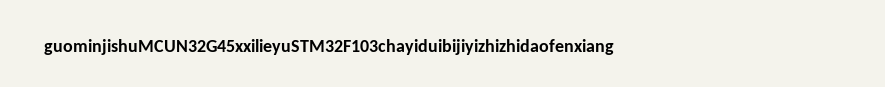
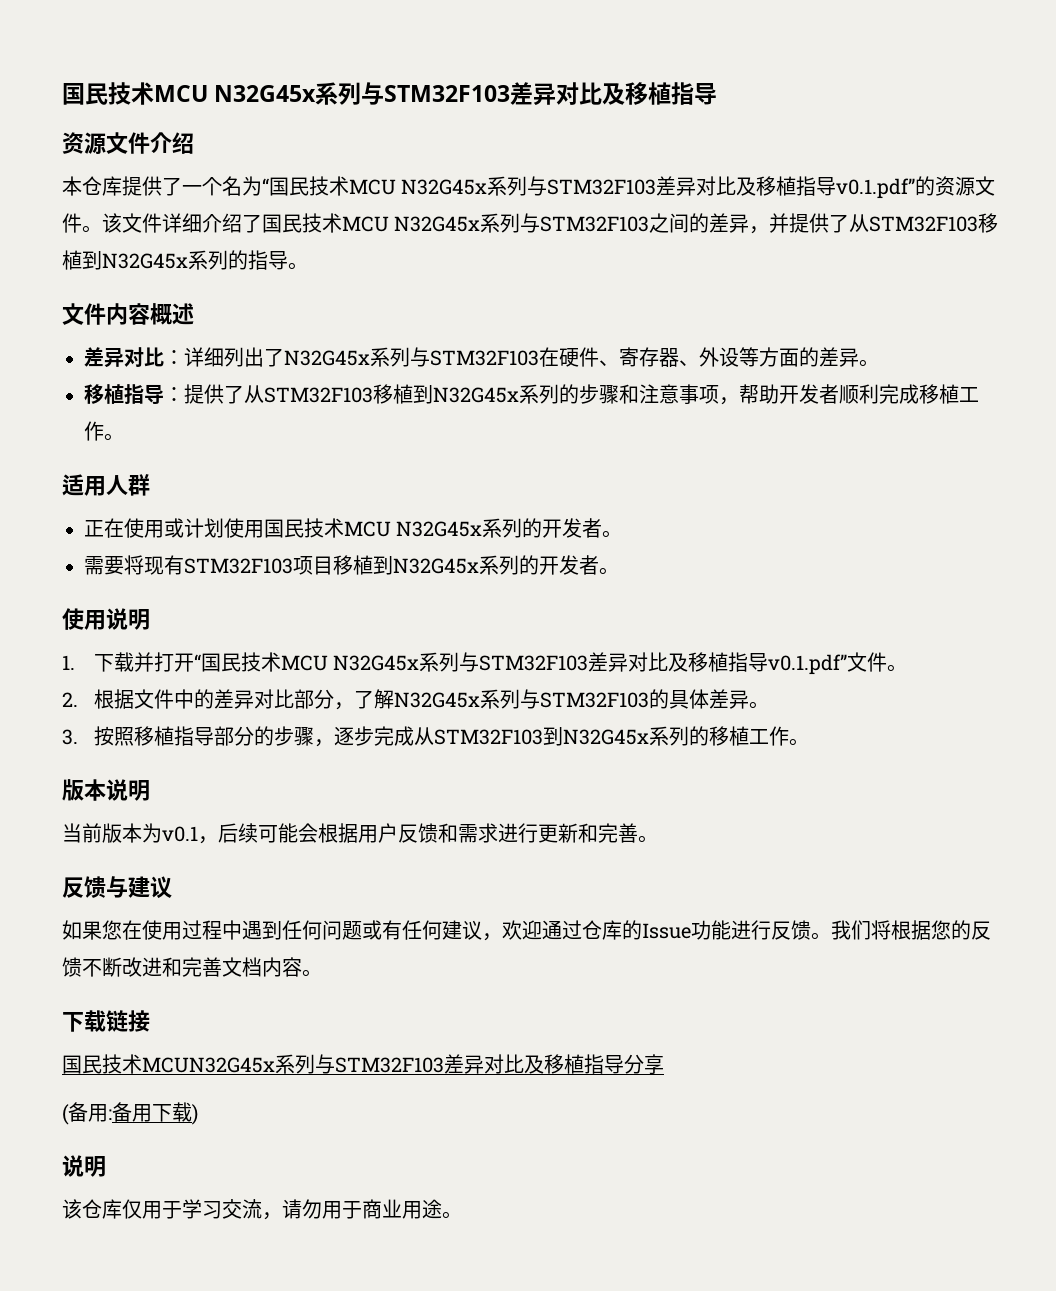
[44,39,614,55] guominjishuMCUN32G45xxilieyuSTM32F103chayiduibijiyizhizhidaofenxiang -> [62,82,718,106] [62,132,194,155] [62,176,996,199] [62,213,999,234] [62,250,308,270] [62,303,194,325] [84,347,879,368] [84,384,979,405] [84,421,124,441] [62,474,150,496] [84,518,623,538] [84,555,619,575] [62,608,150,630] [62,652,907,675] [62,689,769,710] [62,726,809,747] [62,779,150,801] [62,823,658,844] [62,876,172,899] [62,920,991,941] [62,957,322,977] [62,1010,150,1032] [62,1054,664,1075] [62,1102,198,1125] [62,1155,106,1177] [62,1199,462,1220] 国民技术MCU N32G45x系列与STM32F103差异对比及移植指导 // 资源文件介绍 // 本仓库提供了一个名为“国民技术MCU N32G45x系列与STM32F103差异对比及移植指导v0.1.pdf”的资源文件。该文件详细介绍了国民技术MCU N32G45x系列与STM32F103之间的差异，并提供了从STM32F103移植到N32G45x系列的指导。 // 文件内容概述 // 差异对比：详细列出了N32G45x系列与STM32F103在硬件、寄存器、外设等方面的差异。 // 移植指导：提供了从STM32F103移植到N32G45x系列的步骤和注意事项，帮助开发者顺利完成移植工作。 // 适用人群 // 正在使用或计划使用国民技术MCU N32G45x系列的开发者。 // 需要将现有STM32F103项目移植到N32G45x系列的开发者。 // 使用说明 // 1.下载并打开“国民技术MCU N32G45x系列与STM32F103差异对比及移植指导v0.1.pdf”文件。 // 2.根据文件中的差异对比部分，了解N32G45x系列与STM32F103的具体差异。 // 3.按照移植指导部分的步骤，逐步完成从STM32F103到N32G45x系列的移植工作。 // 版本说明 // 当前版本为v0.1，后续可能会根据用户反馈和需求进行更新和完善。 // 反馈与建议 // 如果您在使用过程中遇到任何问题或有任何建议，欢迎通过仓库的Issue功能进行反馈。我们将根据您的反馈不断改进和完善文档内容。 // 下载链接 // 国民技术MCUN32G45x系列与STM32F103差异对比及移植指导分享 // (备用:备用下载) // 说明 // 该仓库仅用于学习交流，请勿用于商业用途。

